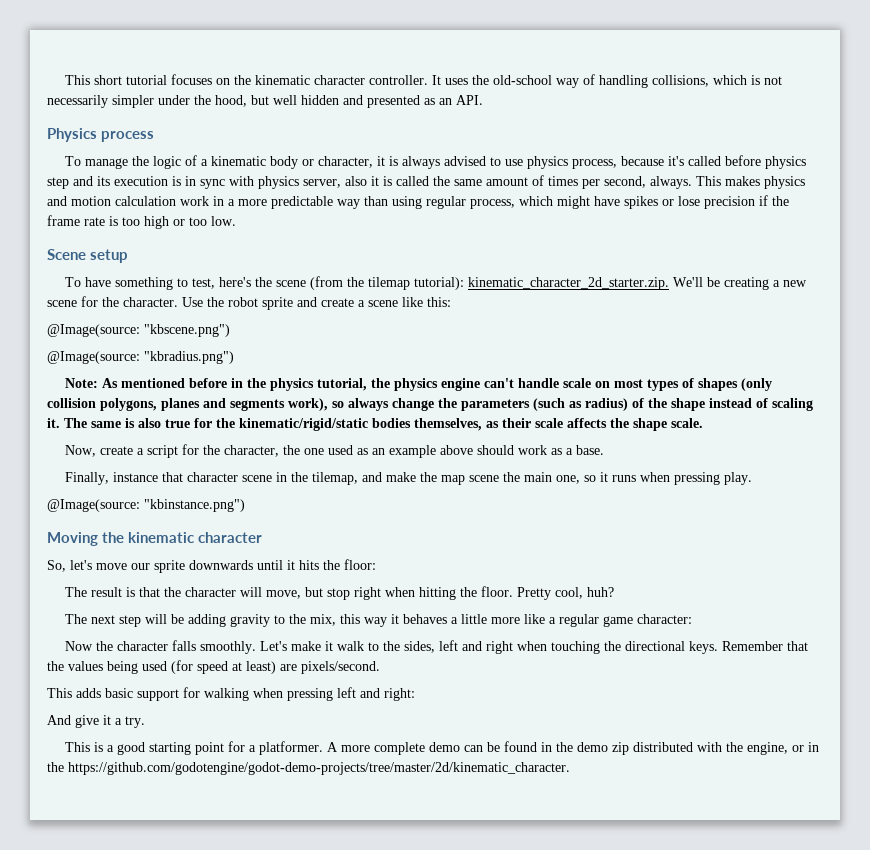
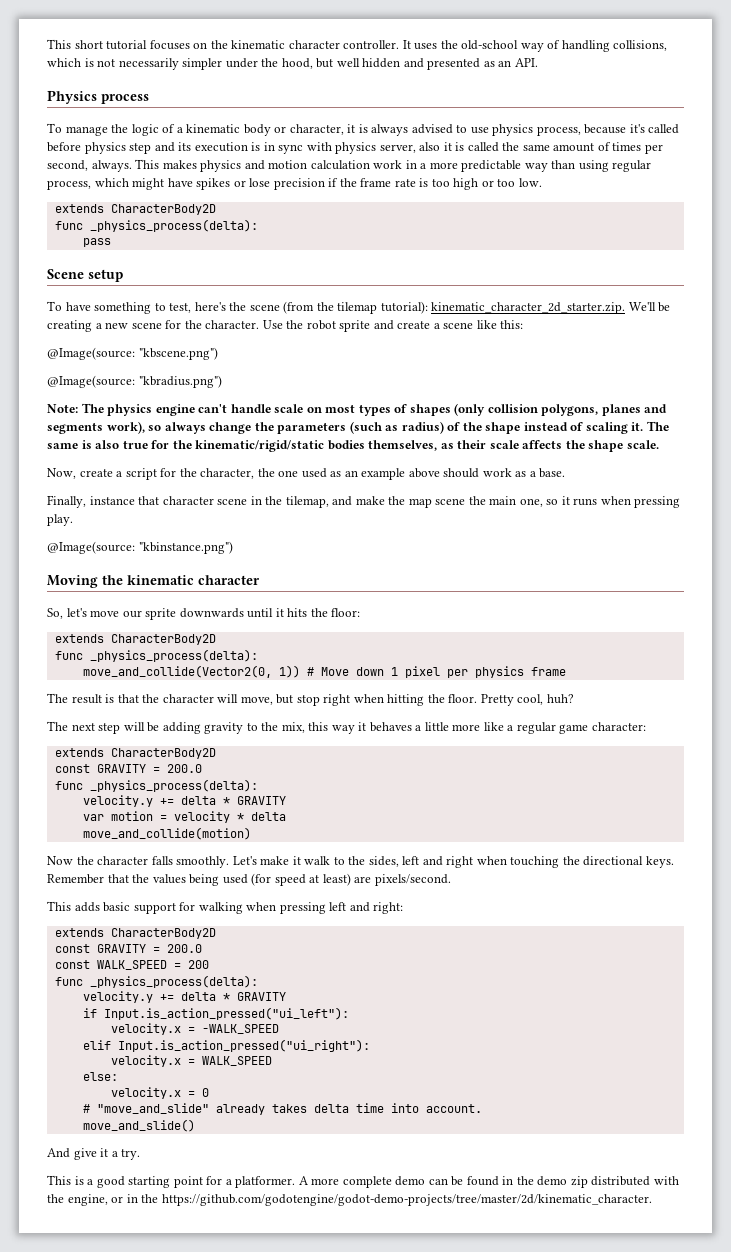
(236, 221) none -> [54,204,216,215] [54,219,258,232] [82,238,111,247] // extends CharacterBody2D // func _physics_process(delta): // pass
[102,378,391,391] As mentioned before in the physics tutorial, the -> [81,403,104,413] The
(376, 564) none -> [54,634,216,645] [54,649,258,662] [82,665,566,678] // extends CharacterBody2D // func _physics_process(delta): // move_and_collide(Vector2(0, 1)) # Move down 1 pixel per physics frame
(693, 619) none -> [54,748,216,759] [54,764,202,773] [54,779,258,792] [82,795,286,807] [82,811,286,823] [82,827,251,840] // extends CharacterBody2D // const GRAVITY = 200.0 // func _physics_process(delta): // velocity.y += delta * GRAVITY // var motion = velocity * delta // move_and_collide(motion)
(415, 694) none -> [54,928,216,939] [54,944,202,953] [54,960,209,970] [54,975,258,988] [82,991,286,1003] [82,1007,349,1020] [110,1023,279,1035] [82,1039,370,1052] [110,1055,272,1067] [82,1072,118,1081] [110,1087,209,1099] [82,1103,482,1115] [82,1119,195,1132] // extends CharacterBody2D // const GRAVITY = 200.0 // const WALK_SPEED = 200 // func _physics_process(delta): // velocity.y += delta * GRAVITY // if Input.is_action_pressed("ui_left"): // velocity.x = -WALK_SPEED // elif Input.is_action_pressed("ui_right"): // velocity.x = WALK_SPEED // else: // velocity.x = 0 // # "move_and_slide" already takes delta time into account. // move_and_slide()

